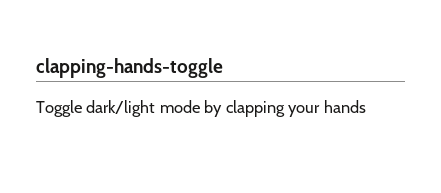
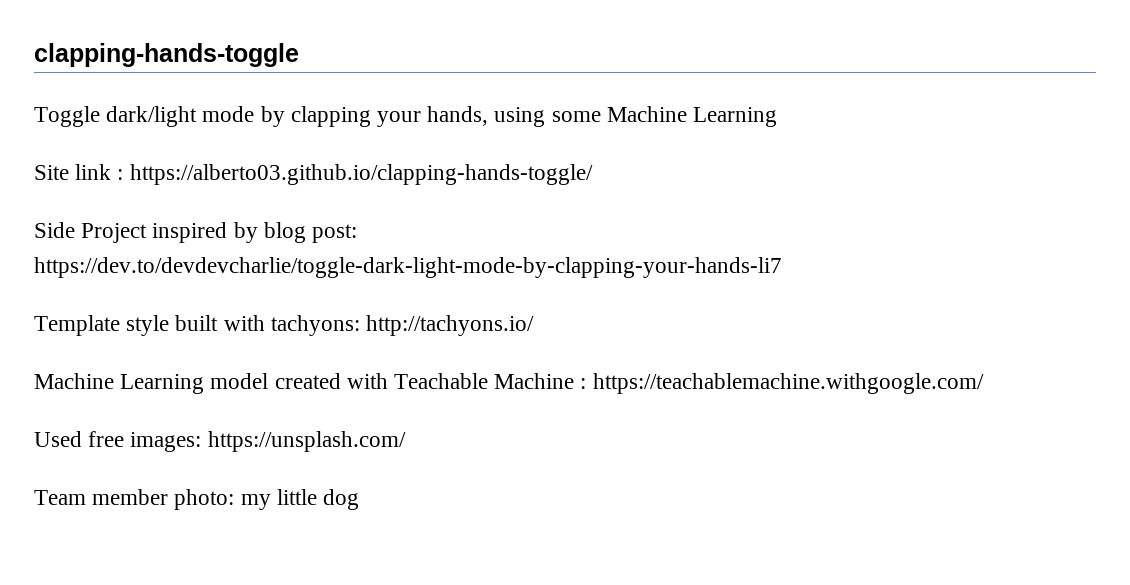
[323,100,366,113] hands -> [427,106,778,127] [34,164,593,185] [34,222,358,243] [34,257,782,278] [34,315,535,336] [34,373,984,394] [34,431,406,452] [34,489,360,510] hands, using some Machine Learning // Site link : https://alberto03.github.io/clapping-hands-toggle/ // Side Project inspired by blog post: https://dev.to/devdevcharlie/toggle-dark-light-mode-by-clapping-your-hands-li7 // Template style built with tachyons: http://tachyons.io/ // Machine Learning model created with Teachable Machine : https://teachablemachine.withgoogle.com/ // Used free images: https://unsplash.com/ // Team member photo: my little dog

